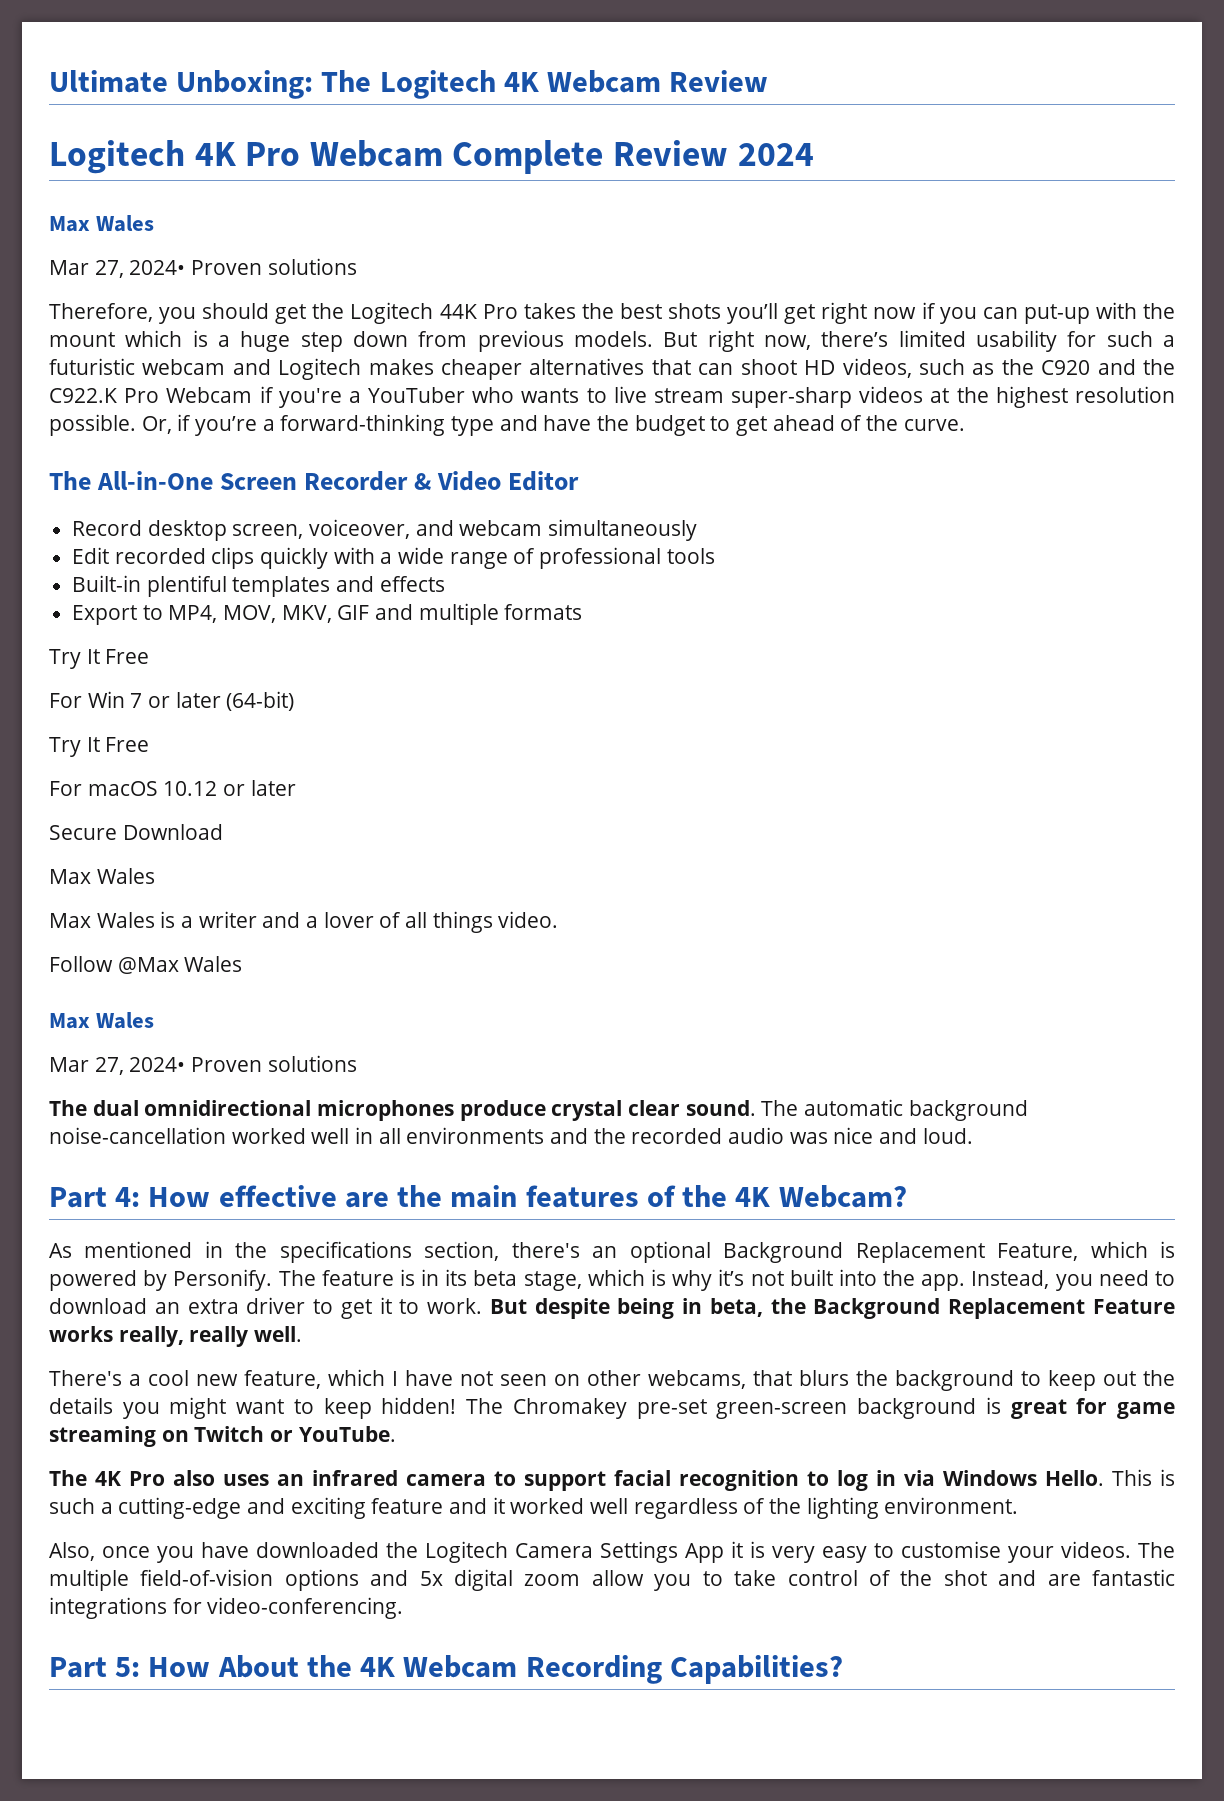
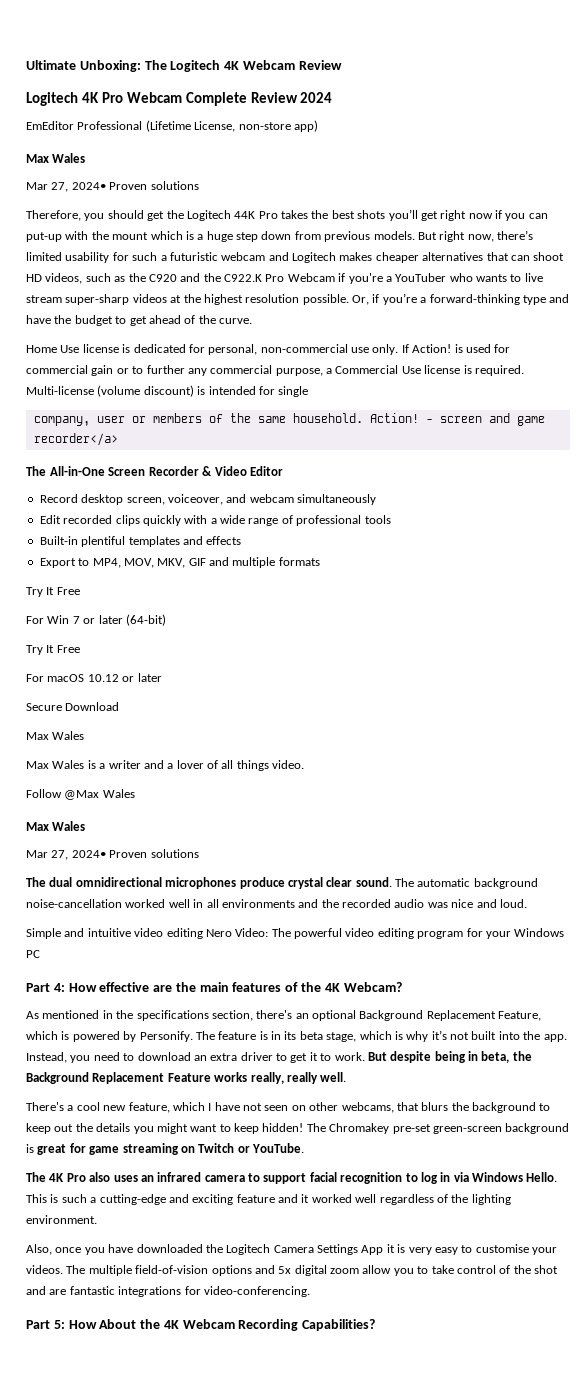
(814, 154) none -> [26,120,318,132] // EmEditor Professional (Lifetime License, non-store app)
(965, 425) none -> [26,344,511,355] [26,365,524,376] [26,385,309,397] [33,413,545,426] [33,433,118,446] // Home Use license is dedicated for personal, non-commercial use only. If Action! is used for commercial gain or to further any commercial purpose, a Commercial Use license is required. Multi-license (volume discount) is intended for single // company, user or members of the same household. Action! - screen and game recorder</a>
(973, 1136) none -> [26,928,565,939] [26,950,40,958] // Simple and intuitive video editing Nero Video: The powerful video editing program for your Windows PC

